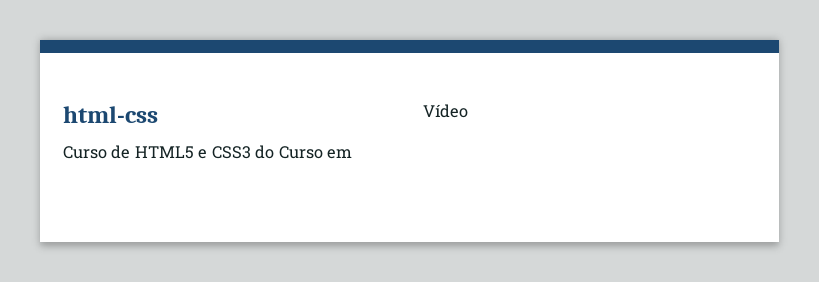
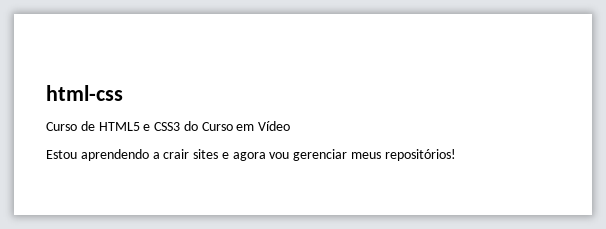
(468, 111) none -> [46,149,456,161] // Estou aprendendo a crair sites e agora vou gerenciar meus repositórios!

